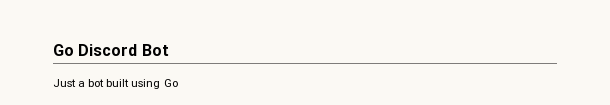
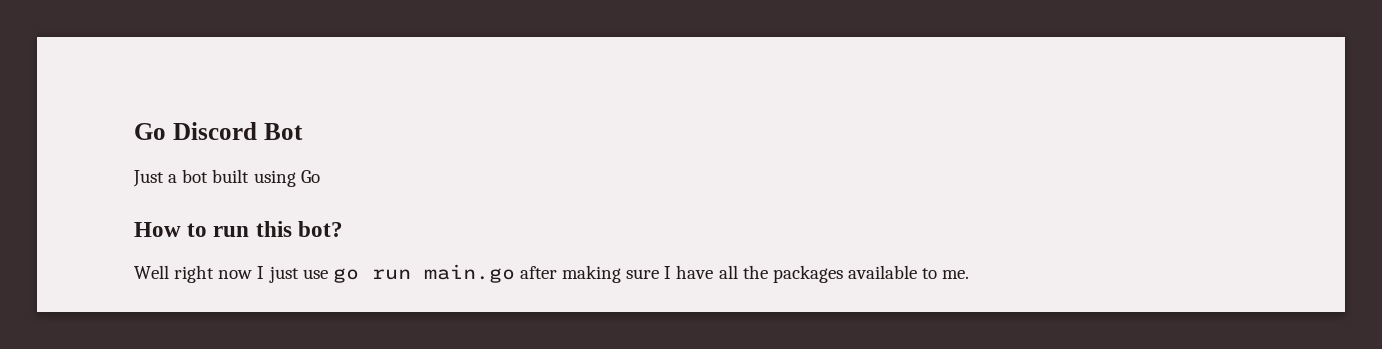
(178, 83) none -> [134,221,343,237] [134,264,970,283] // How to run this bot? // Well right now I just use go run main.go after making sure I have all the packages available to me.

